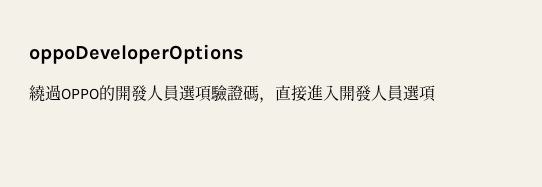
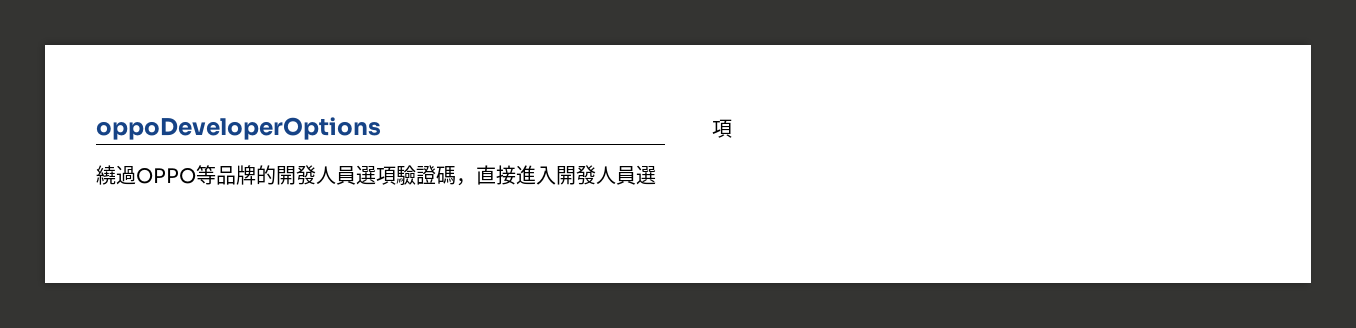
(99, 94) none -> [196,165,256,185] 等品牌

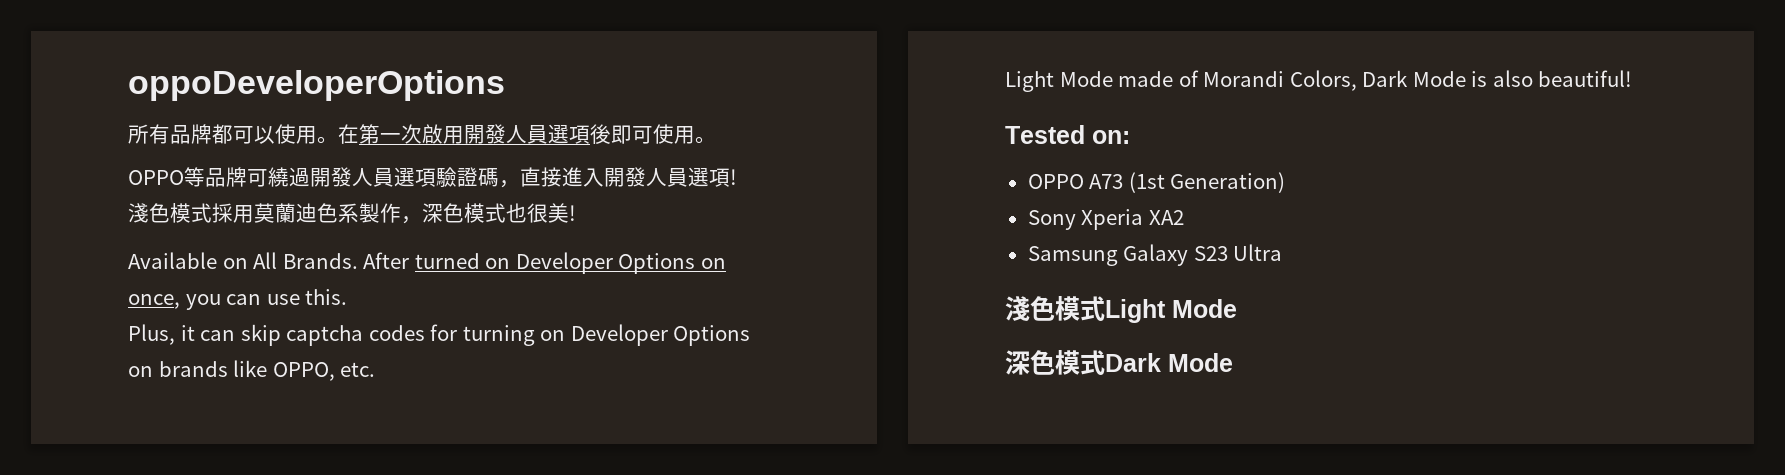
[96,165,136,185] 繞過 -> [128,124,716,144] 所有品牌都可以使用。在第一次啟用開發人員選項後即可使用。 //
[256,165,276,185] 的 -> [247,167,310,187] 可繞過
(732, 128) none -> [730,169,737,185] [128,203,576,224] [128,252,726,274] [128,289,348,310] [128,324,751,346] [128,360,376,381] [1005,70,1633,92] [1005,125,1130,144] [1027,172,1286,193] [1027,209,1184,230] [1027,244,1283,266] [1005,296,1237,323] [1005,350,1233,375] ! // 淺色模式採用莫蘭迪色系製作，深色模式也很美! // Available on All Brands. After turned on Developer Options on once, you can use this. // Plus, it can skip captcha codes for turning on Developer Options on brands like OPPO, etc. // Light Mode made of Morandi Colors, Dark Mode is also beautiful! // Tested on: // OPPO A73 (1st Generation) // Sony Xperia XA2 // Samsung Galaxy S23 Ultra // 淺色模式Light Mode // 深色模式Dark Mode

